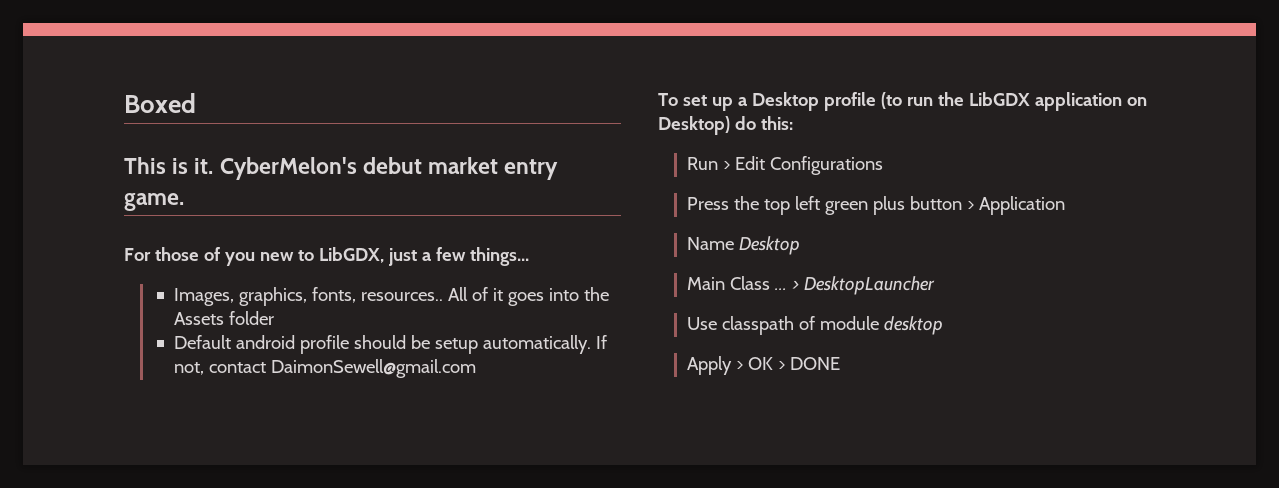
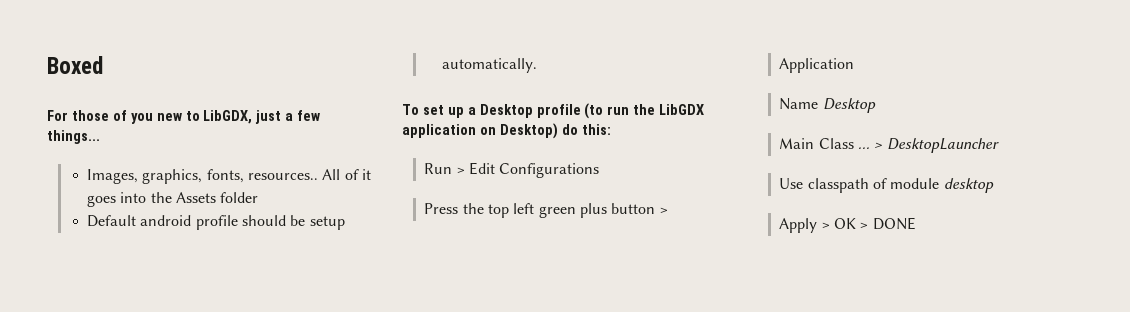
[124,157,559,180] [124,193,184,211] // This is it. CyberMelon's debut market entry game. -> (103, 65) none
[595,335,607,349] [173,359,476,378] If not, contact DaimonSewell@gmail.com -> (537, 65) none

